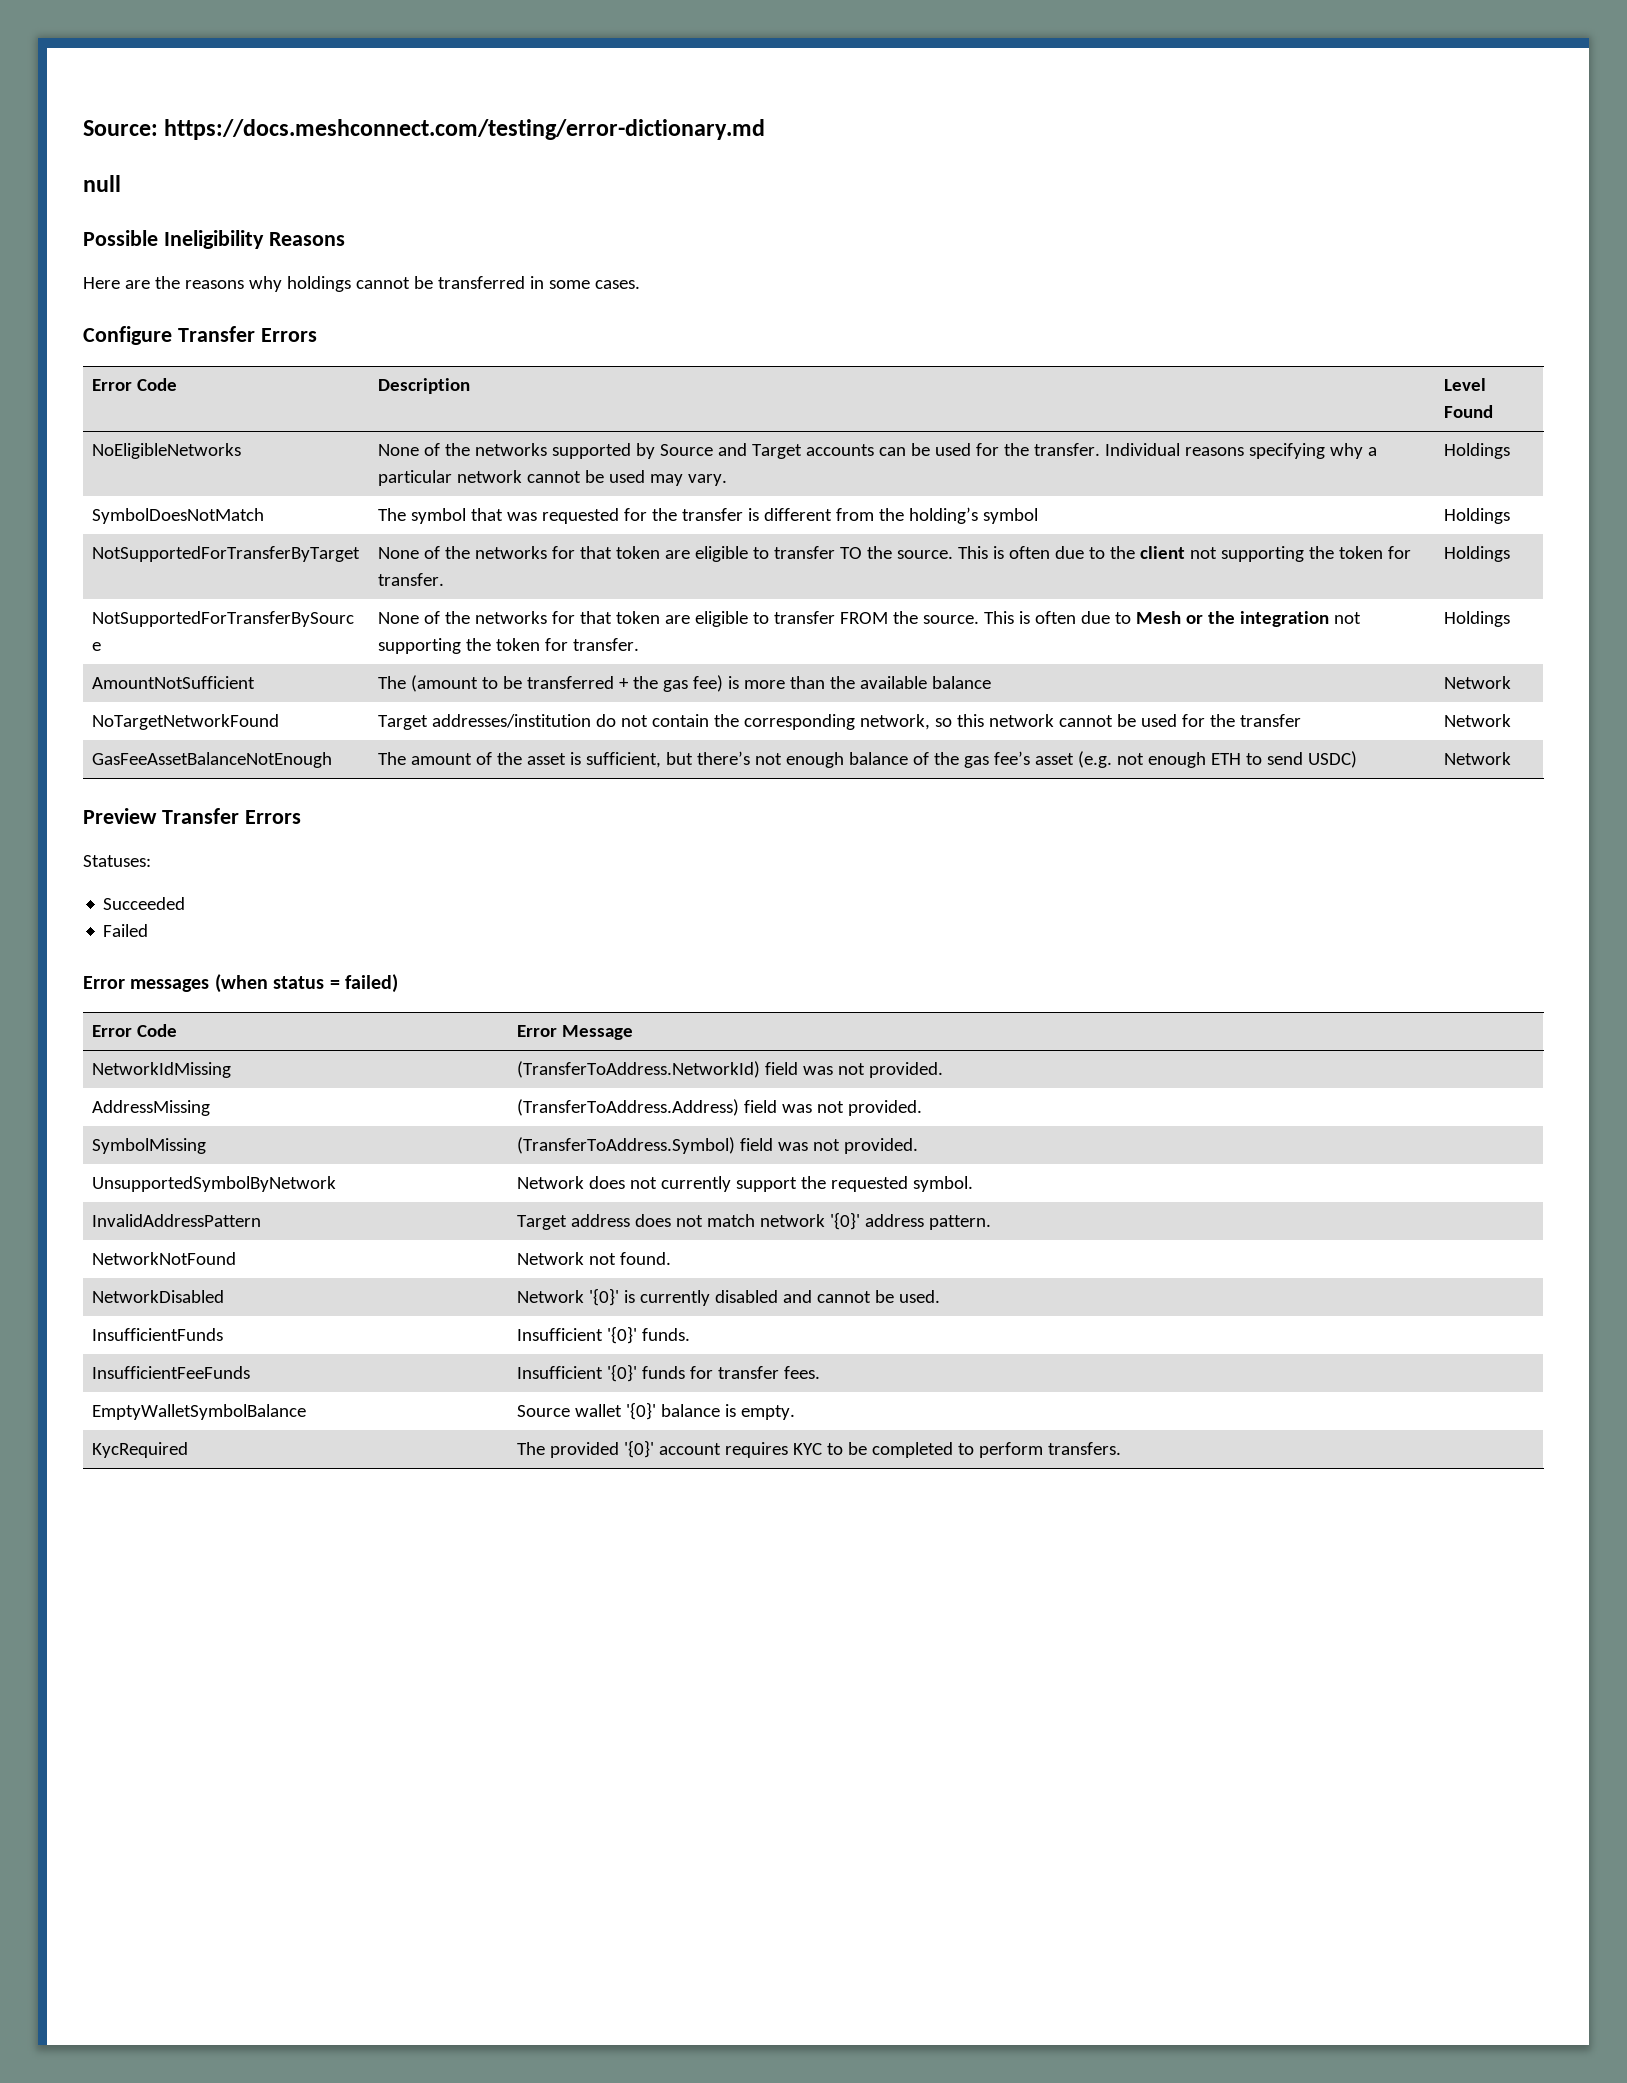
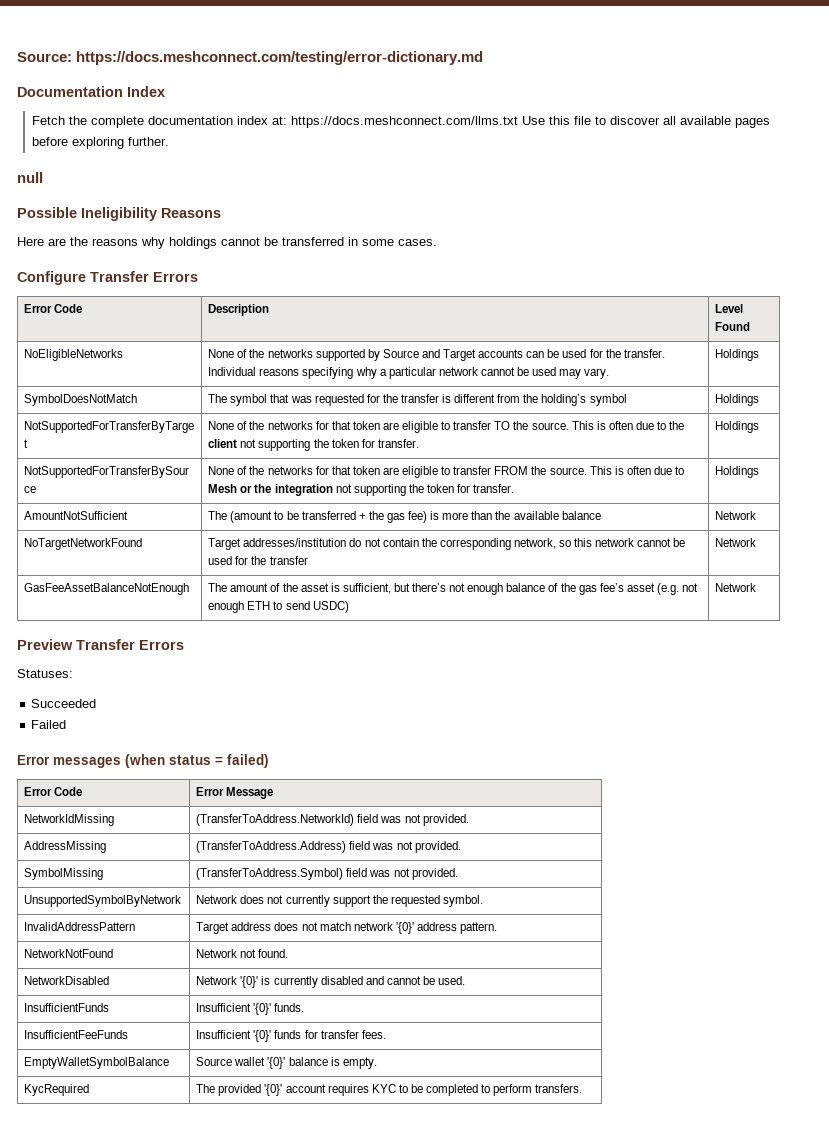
(766, 129) none -> [17,86,165,97] [31,116,770,128] [31,137,169,149] // Documentation Index // Fetch the complete documentation index at: https://docs.meshconnect.com/llms.txt Use this file to discover all available pages before exploring further.

